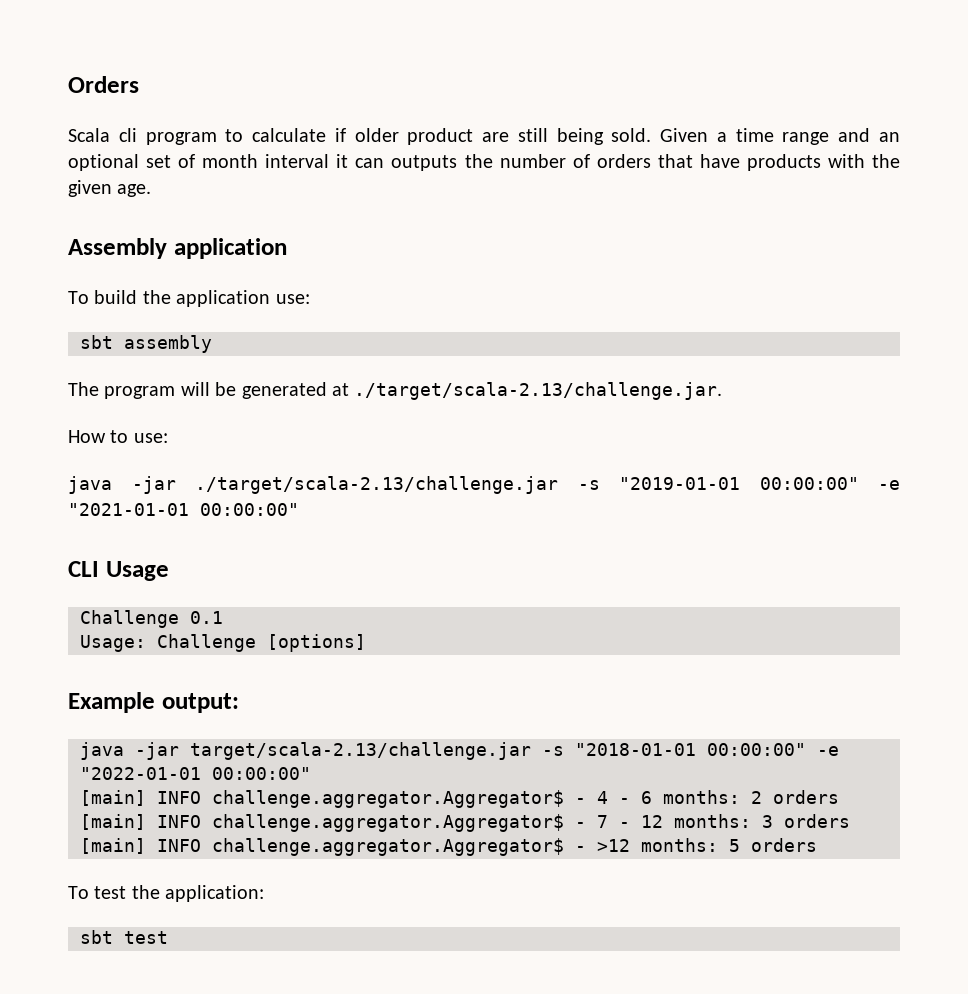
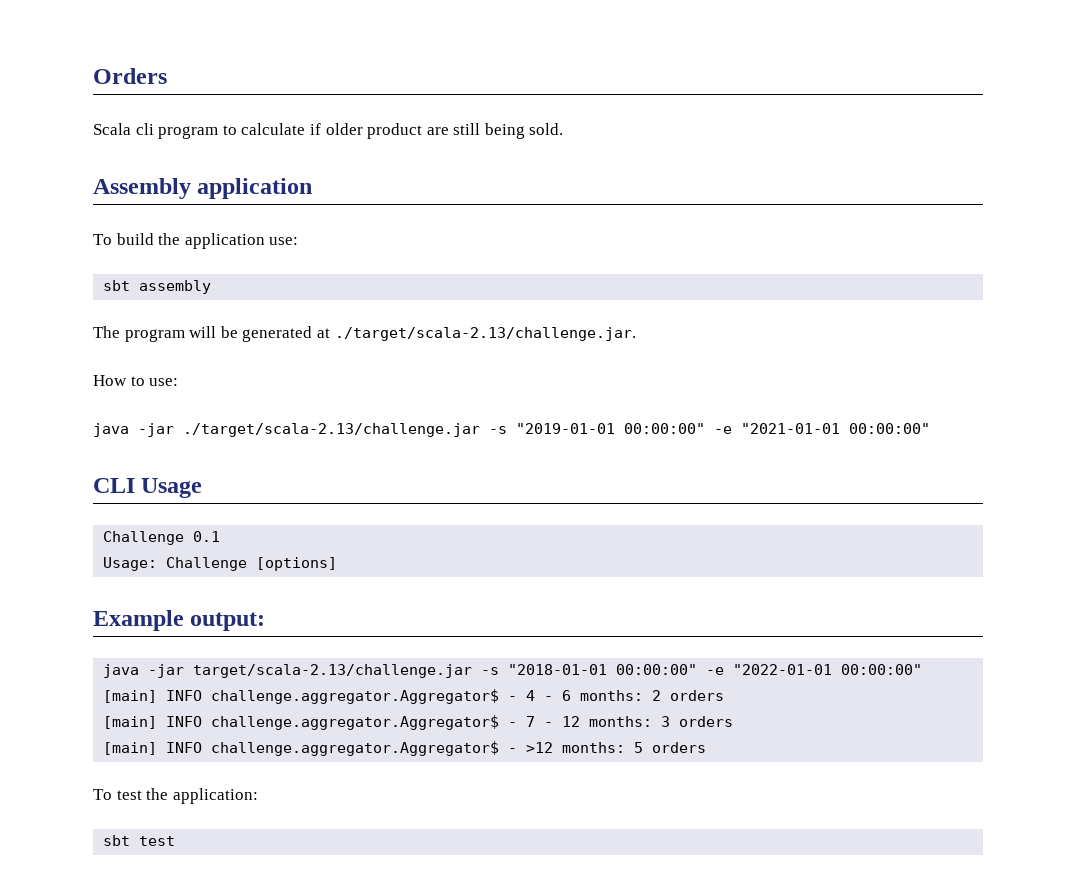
[660,128,900,145] [68,154,900,171] [68,180,152,197] Given a time range and an optional set of month interval it can outputs the number of orders that have products with the given age. -> (564, 129) none

